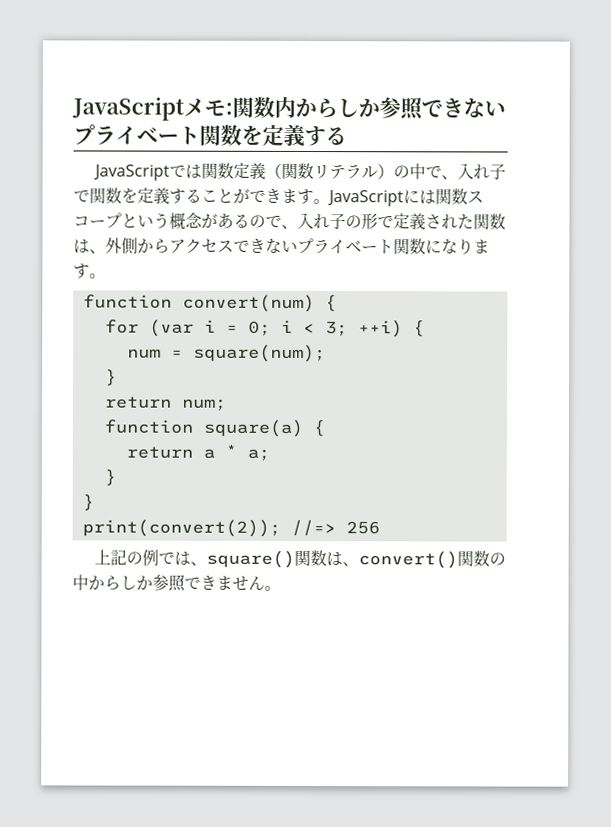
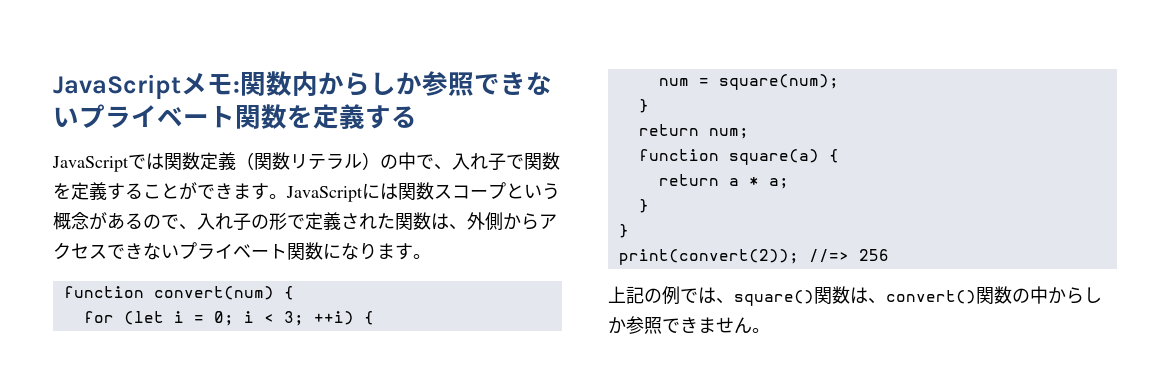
[148,319,194,337] (var -> [123,311,164,325] (let

